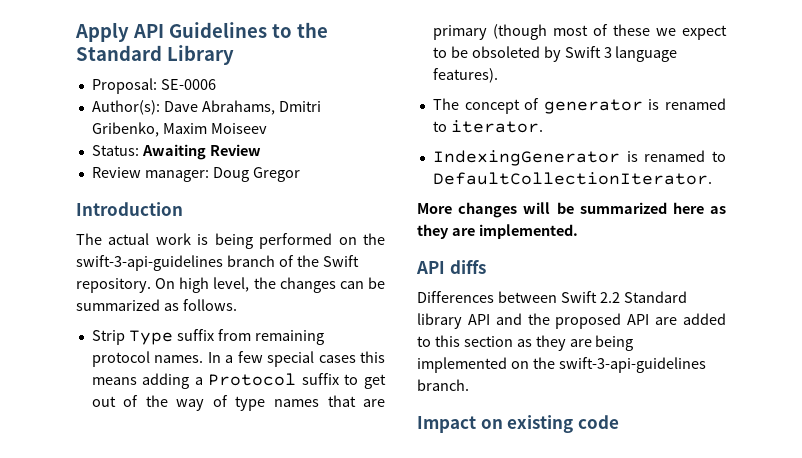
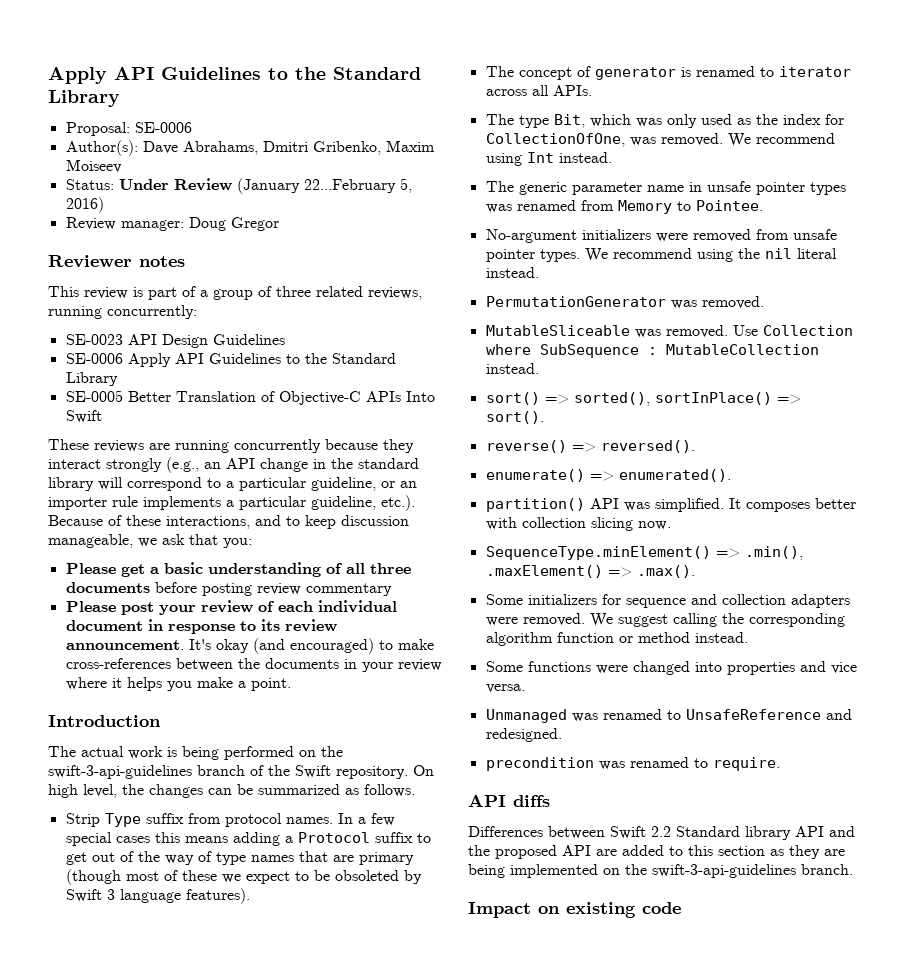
[141,144,261,160] Awaiting Review -> [118,178,412,194] [65,197,104,213] Under Review (January 22...February 5, 2016)
(300, 174) none -> [48,255,185,268] [48,286,422,300] [48,305,197,319] [65,334,285,348] [65,353,396,367] [65,372,118,386] [65,390,435,405] [65,410,102,423] [48,439,414,453] [48,457,419,473] [48,477,417,491] [48,495,415,511] [48,515,409,529] [48,534,252,548] [65,562,411,577] [65,582,392,596] [65,600,397,615] [65,619,337,634] [65,638,434,654] [65,658,442,672] [65,677,291,691] // Reviewer notes // This review is part of a group of three related reviews, running concurrently: // SE-0023 API Design Guidelines // SE-0006 Apply API Guidelines to the Standard Library // SE-0005 Better Translation of Objective-C APIs Into Swift // These reviews are running concurrently because they interact strongly (e.g., an API change in the standard library will correspond to a particular guideline, or an importer rule implements a particular guideline, etc.). Because of these interactions, and to keep discussion manageable, we ask that you: // Please get a basic understanding of all three documents before posting review commentary // Please post your review of each individual document in response to its review announcement. It's okay (and encouraged) to make cross-references between the documents in your review where it helps you make a point.
[254,330,324,345] remaining -> (221, 818) none
[450,120,543,133] [432,150,726,166] [432,172,712,185] [417,202,726,218] [417,224,578,239] iterator. // IndexingGenerator is renamed to DefaultCollectionIterator. // More changes will be summarized here as they are implemented. -> [778,66,851,77] [485,85,592,96] [485,114,844,128] [485,133,835,147] [485,152,612,166] [485,181,846,195] [485,200,763,214] [485,229,837,243] [485,248,837,262] [485,267,539,278] [485,296,764,309] [485,325,853,338] [485,344,819,358] [485,363,539,374] [485,392,801,406] [485,411,544,424] [485,440,695,453] [485,469,731,482] [485,498,856,512] [485,517,671,531] [485,546,803,560] [485,565,695,578] [485,594,850,608] [485,613,845,627] [485,632,748,646] [485,661,857,675] [485,684,525,693] [485,709,852,723] [485,728,562,742] [485,757,780,771] iterator across all APIs. // The type Bit, which was only used as the index for CollectionOfOne, was removed. We recommend using Int instead. // The generic parameter name in unsafe pointer types was renamed from Memory to Pointee. // No-argument initializers were removed from unsafe pointer types. We recommend using the nil literal instead. // PermutationGenerator was removed. // MutableSliceable was removed. Use Collection where SubSequence : MutableCollection instead. // sort() => sorted(), sortInPlace() => sort(). // reverse() => reversed(). // enumerate() => enumerated(). // partition() API was simplified. It composes better with collection slicing now. // SequenceType.minElement() => .min(), .maxElement() => .max(). // Some initializers for sequence and collection adapters were removed. We suggest calling the corresponding algorithm function or method instead. // Some functions were changed into properties and vice versa. // Unmanaged was renamed to UnsafeReference and redesigned. // precondition was renamed to require.

